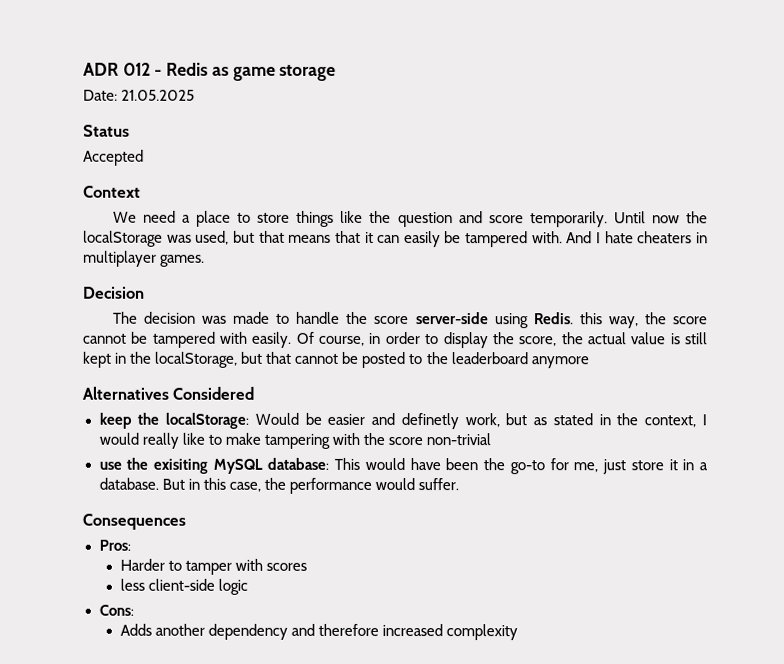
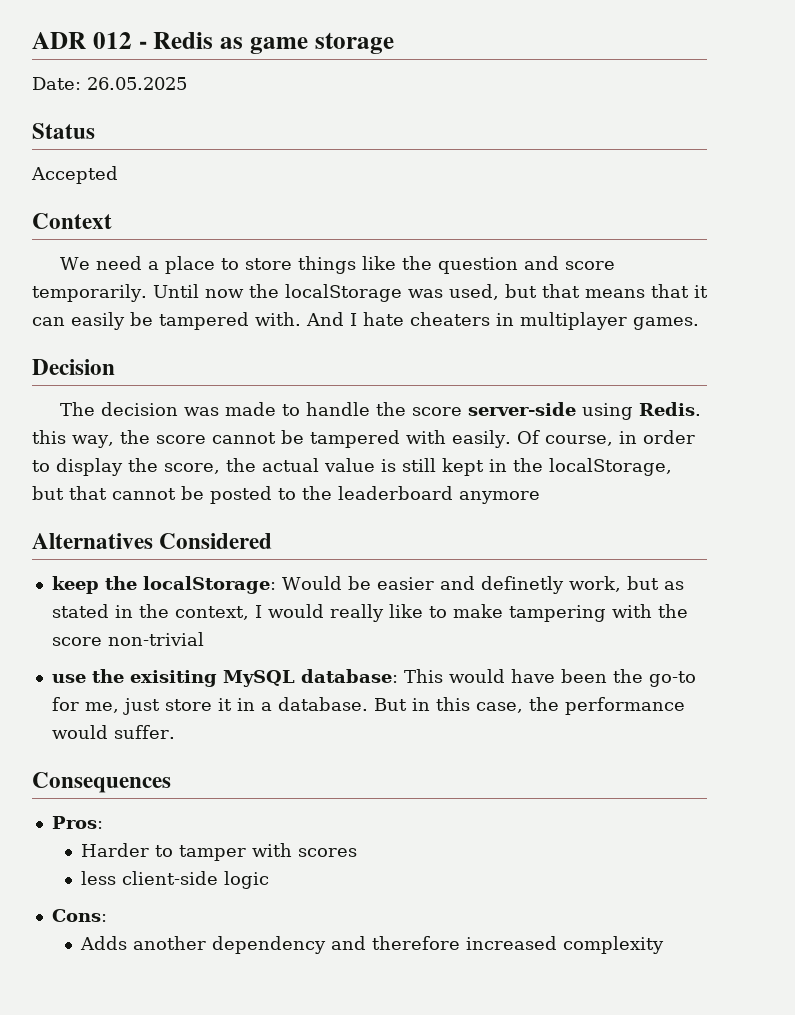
[121,89,196,101] 21.05.2025 -> [87,77,187,90] 26.05.2025

